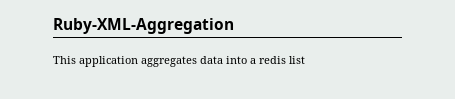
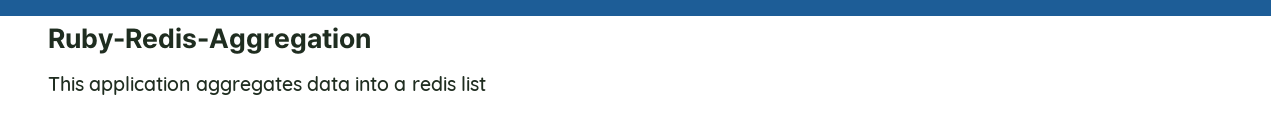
[53,18,234,34] Ruby-XML-Aggregation -> [48,27,371,54] Ruby-Redis-Aggregation

